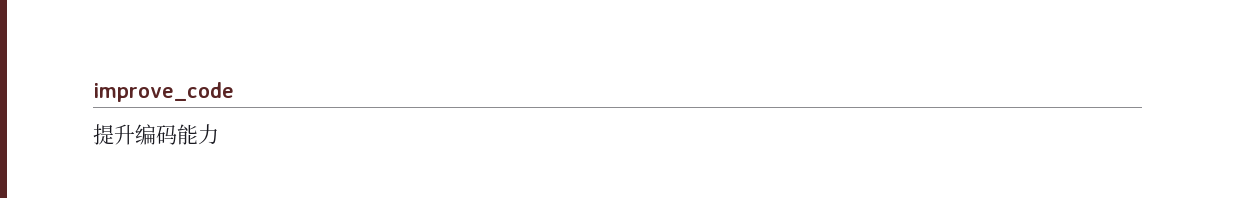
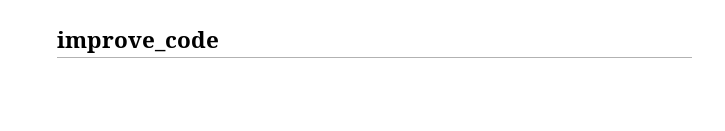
[93,124,219,145] // 提升编码能力 -> (219, 42) none

